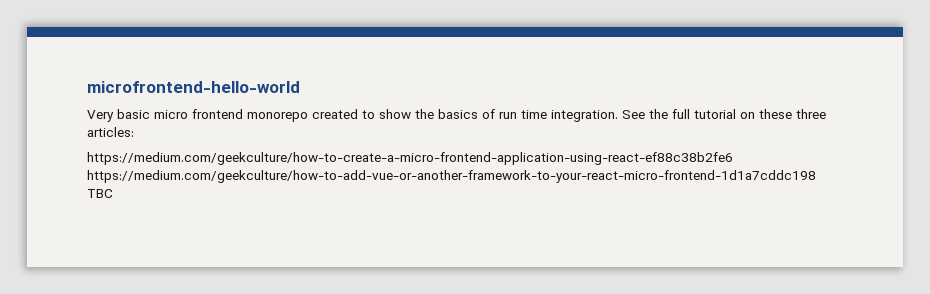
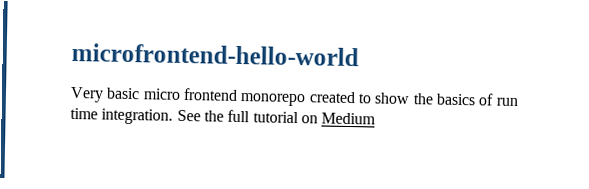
[759,109,826,119] [87,127,134,137] [87,152,733,165] [87,170,816,183] [87,189,113,198] these three articles: // https://medium.com/geekculture/how-to-create-a-micro-frontend-application-using-react-ef88c38b2fe6 https://medium.com/geekculture/how-to-add-vue-or-another-framework-to-your-react-micro-frontend-1d1a7cddc198 TBC -> [321,112,377,125] Medium

